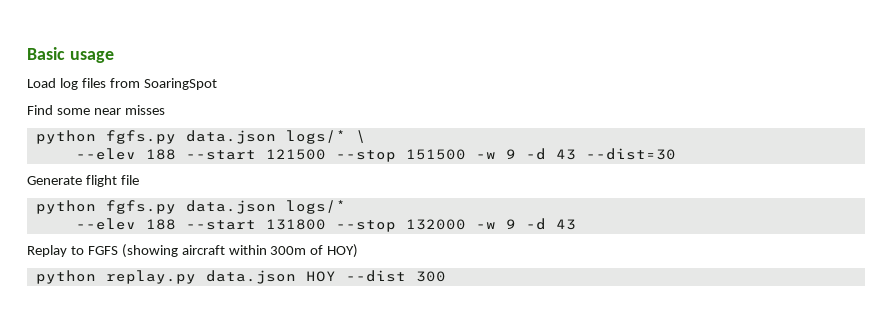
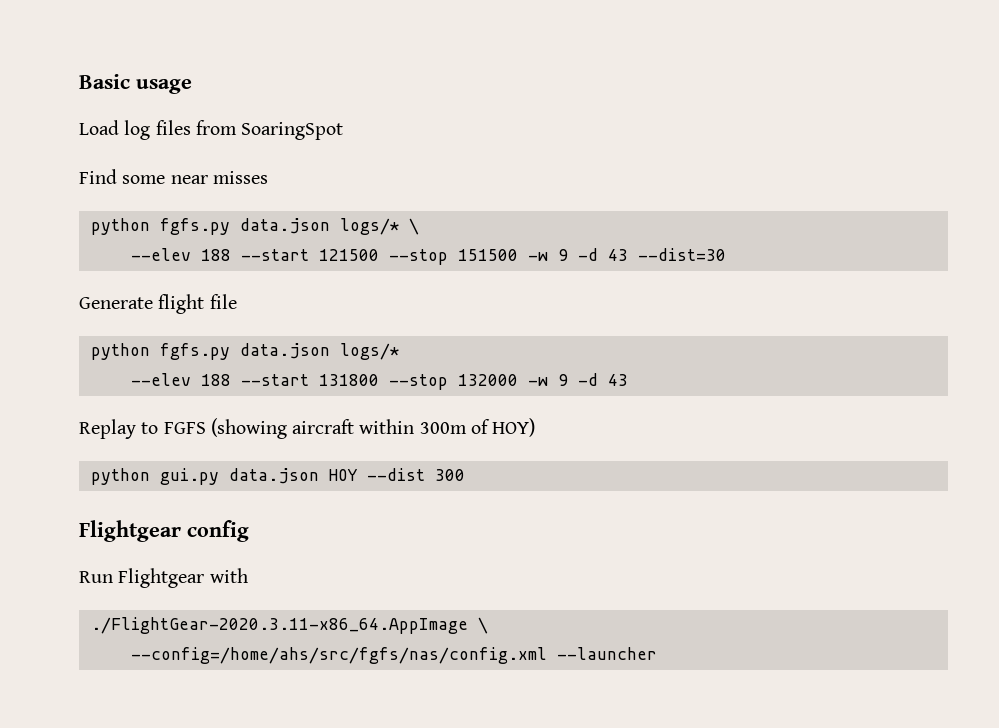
[105,270,196,284] replay.py -> [159,468,219,485] gui.py
(446, 276) none -> [79,520,249,542] [79,568,248,588] [90,617,488,634] [130,647,657,664] // Flightgear config // Run Flightgear with // ./FlightGear-2020.3.11-x86_64.AppImage \ // --config=/home/ahs/src/fgfs/nas/config.xml --launcher

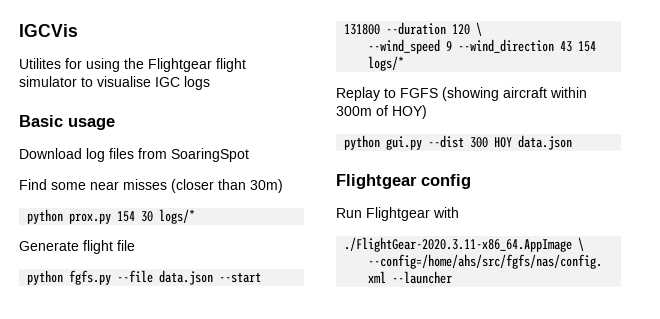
(79, 81) none -> [19,24,78,37] [19,58,246,72] [19,76,210,90] IGCVis // Utilites for using the Flightgear flight simulator to visualise IGC logs //
[79,120,119,135] Load -> [19,148,82,159] Download
[90,218,419,235] [130,248,726,265] // python fgfs.py data.json logs/* \ // --elev 188 --start 121500 --stop 151500 -w 9 -d 43 --dist=30 -> [171,179,283,193] [27,209,196,224] (closer than 30m) // python prox.py 154 30 logs/*
[239,343,399,360] [130,373,628,390] data.json logs/* // --elev 188 --start 131800 --stop 132000 -w 9 -d 43 -> [117,270,262,285] [344,22,483,36] [368,39,597,54] [368,56,405,71] --file data.json --start 131800 --duration 120 \ // --wind_speed 9 --wind_direction 43 154 logs/*
[228,468,358,484] data.json HOY -> (423, 143) none
(465, 475) none -> [494,135,573,150] HOY data.json

